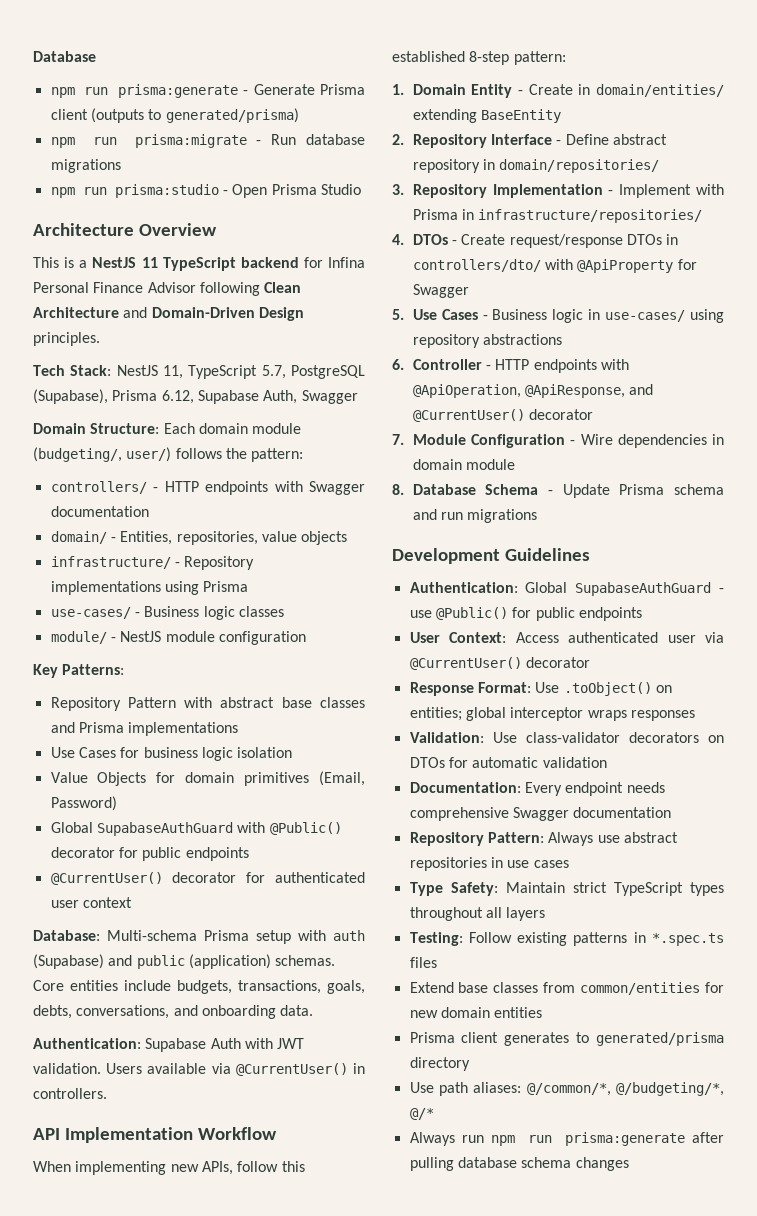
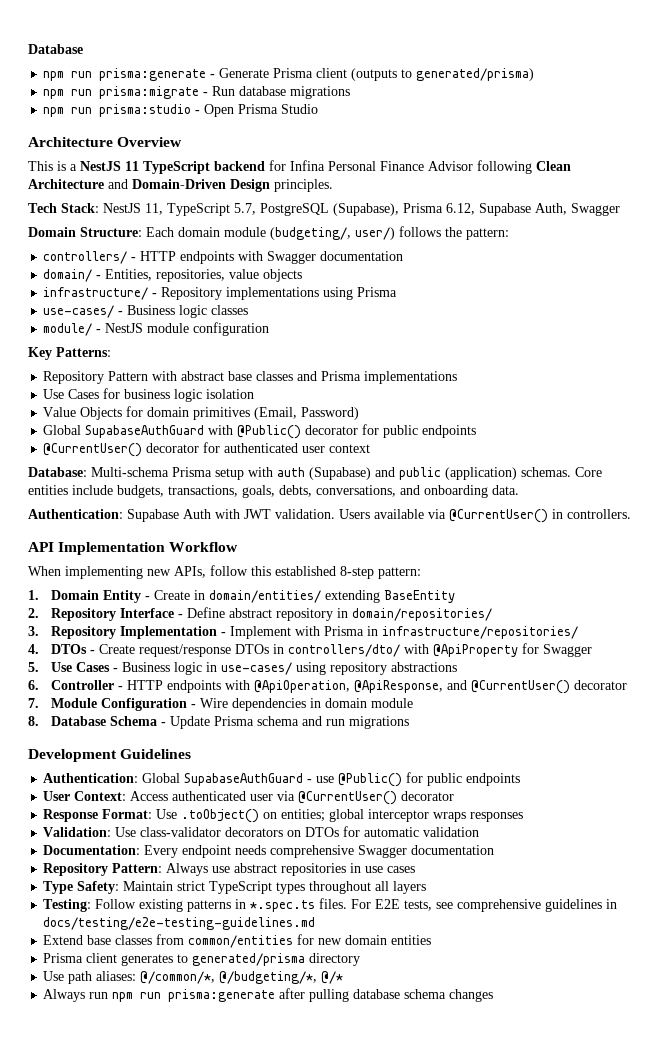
[409,957,437,968] files -> [319,898,618,912] [43,917,316,930] files. For E2E tests, see comprehensive guidelines in docs/testing/e2e-testing-guidelines.md

